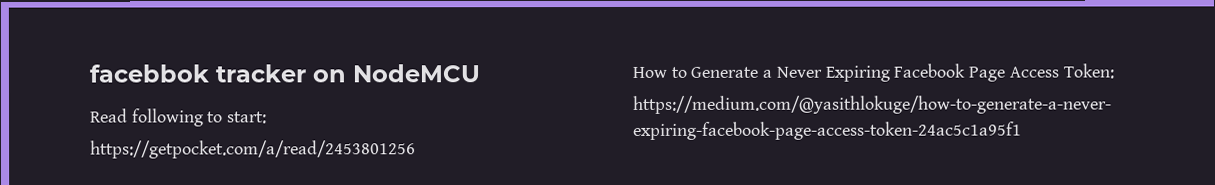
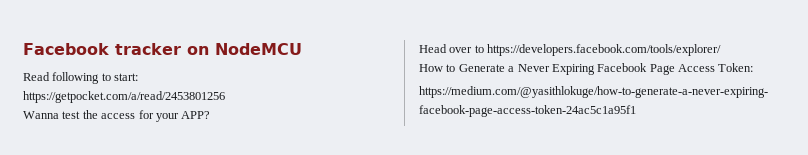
[89,64,209,83] facebbok -> [23,43,109,55] Facebook
(416, 149) none -> [23,110,211,122] [419,44,722,56] // Wanna test the access for your APP? // Head over to https://developers.facebook.com/tools/explorer/

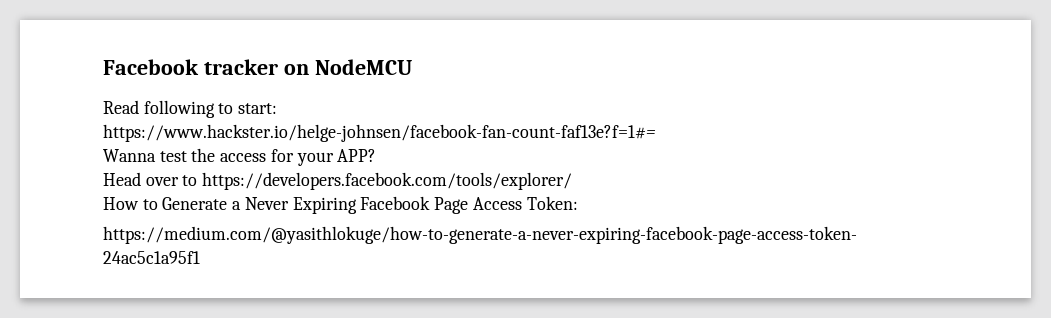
[23,91,225,103] https://getpocket.com/a/read/2453801256 -> [103,124,656,142] https://www.hackster.io/helge-johnsen/facebook-fan-count-faf13e?f=1#=

